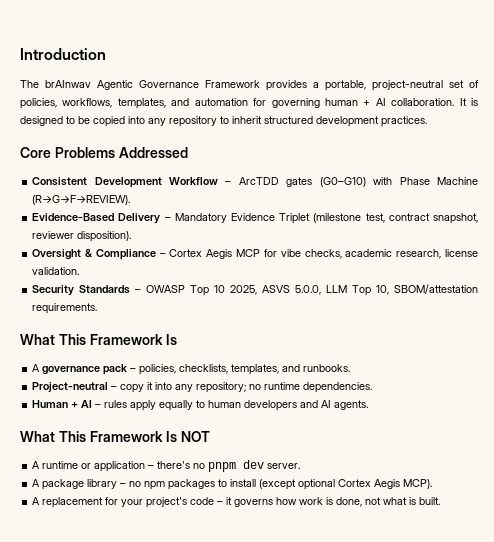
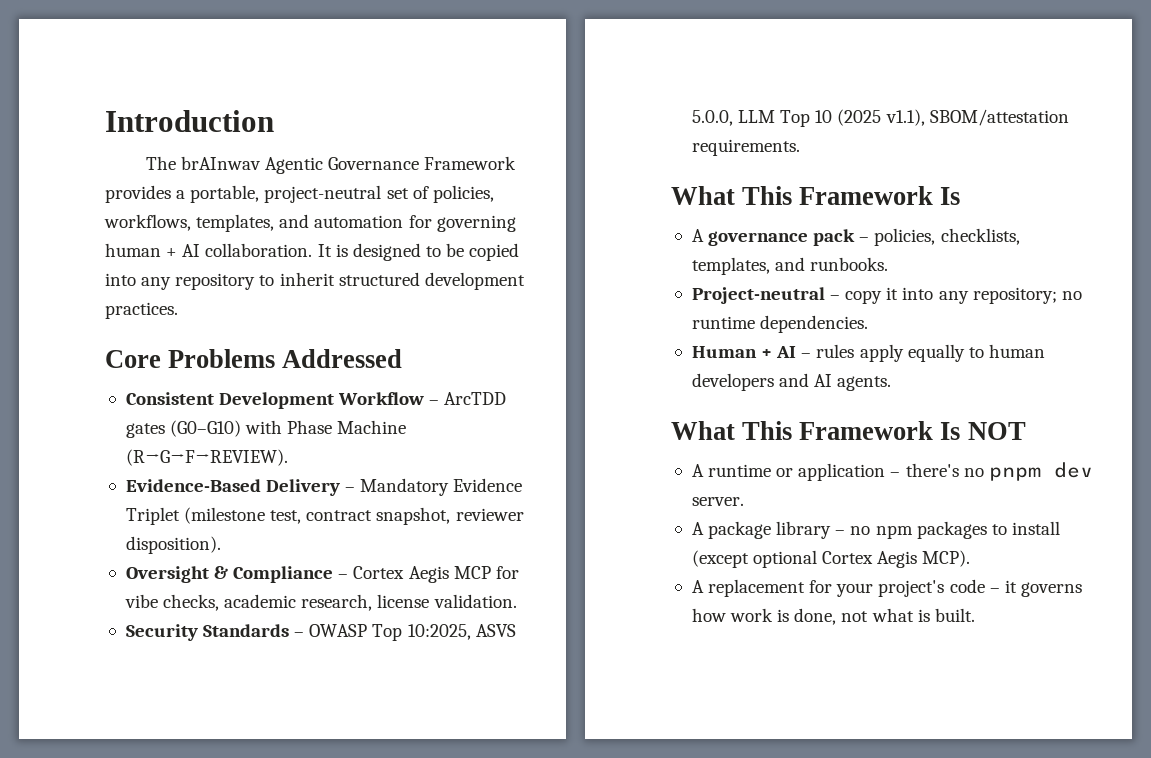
[214,285,258,295] 10 2025, -> [407,624,471,640] 10:2025,
[376,285,390,295] 10, -> [815,109,925,126] 10 (2025 v1.1),

